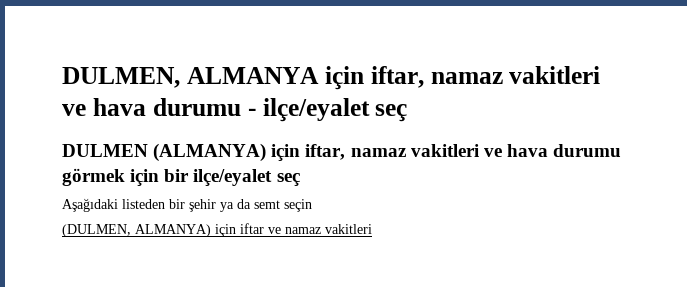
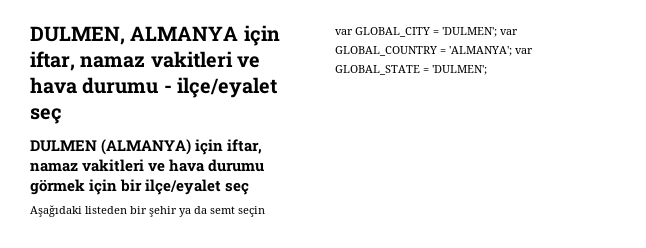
[62,223,372,237] (DULMEN, ALMANYA) için iftar ve namaz vakitleri -> [335,27,518,37] [335,46,533,56] [335,65,487,75] var GLOBAL_CITY = 'DULMEN'; var GLOBAL_COUNTRY = 'ALMANYA'; var GLOBAL_STATE = 'DULMEN';

